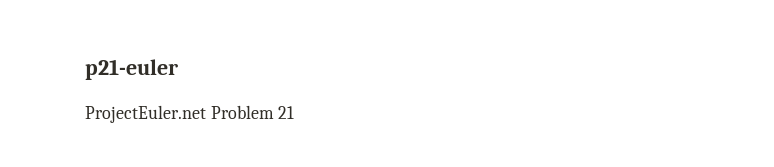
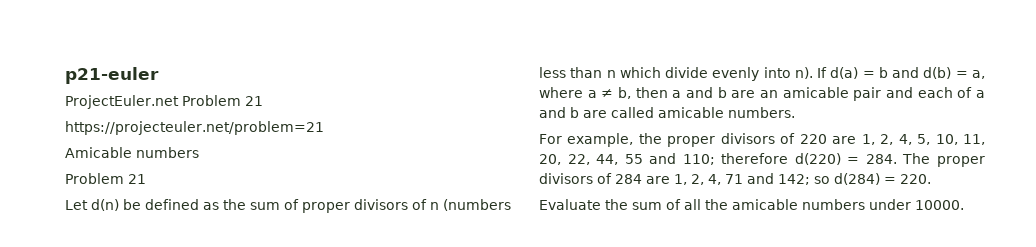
(295, 112) none -> [65,121,324,135] [65,147,199,158] [65,173,146,184] [65,199,511,213] [539,67,985,81] [539,87,985,101] [539,107,795,118] [539,133,985,147] [539,153,985,167] [539,173,931,185] [539,199,964,210] // https://projecteuler.net/problem=21 // Amicable numbers // Problem 21 // Let d(n) be defined as the sum of proper divisors of n (numbers less than n which divide evenly into n). If d(a) = b and d(b) = a, where a ≠ b, then a and b are an amicable pair and each of a and b are called amicable numbers. // For example, the proper divisors of 220 are 1, 2, 4, 5, 10, 11, 20, 22, 44, 55 and 110; therefore d(220) = 284. The proper divisors of 284 are 1, 2, 4, 71 and 142; so d(284) = 220. // Evaluate the sum of all the amicable numbers under 10000.

